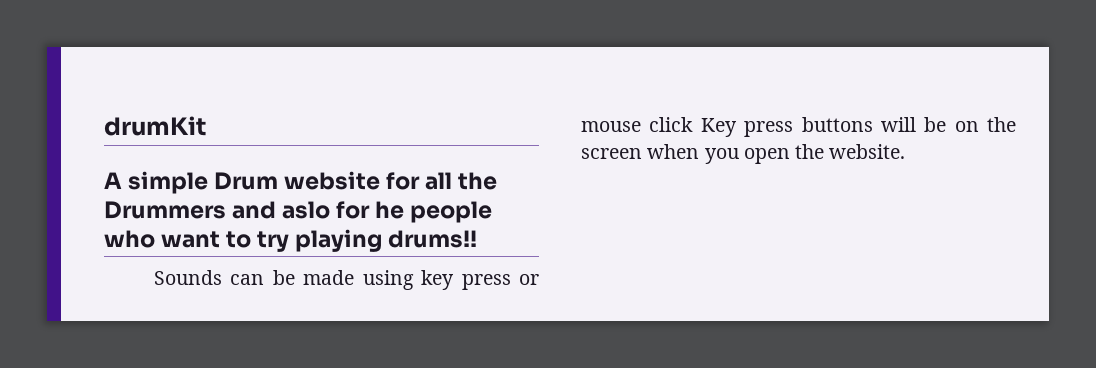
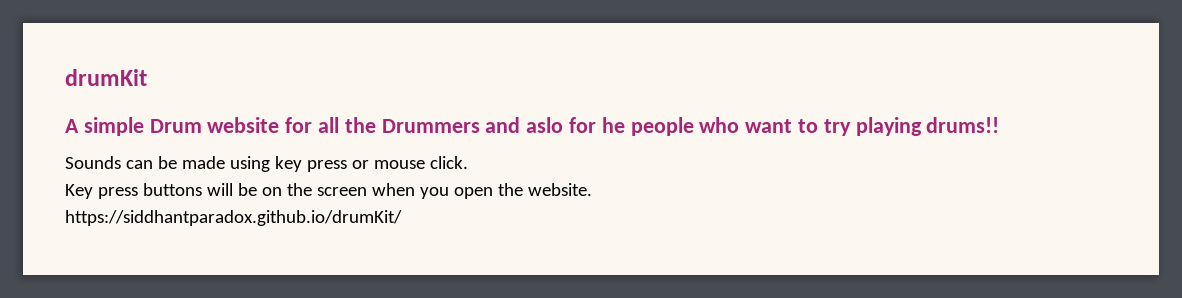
[649,117,694,132] click -> [429,156,468,169] click. //
(906, 151) none -> [65,210,402,226] // https://siddhantparadox.github.io/drumKit/

